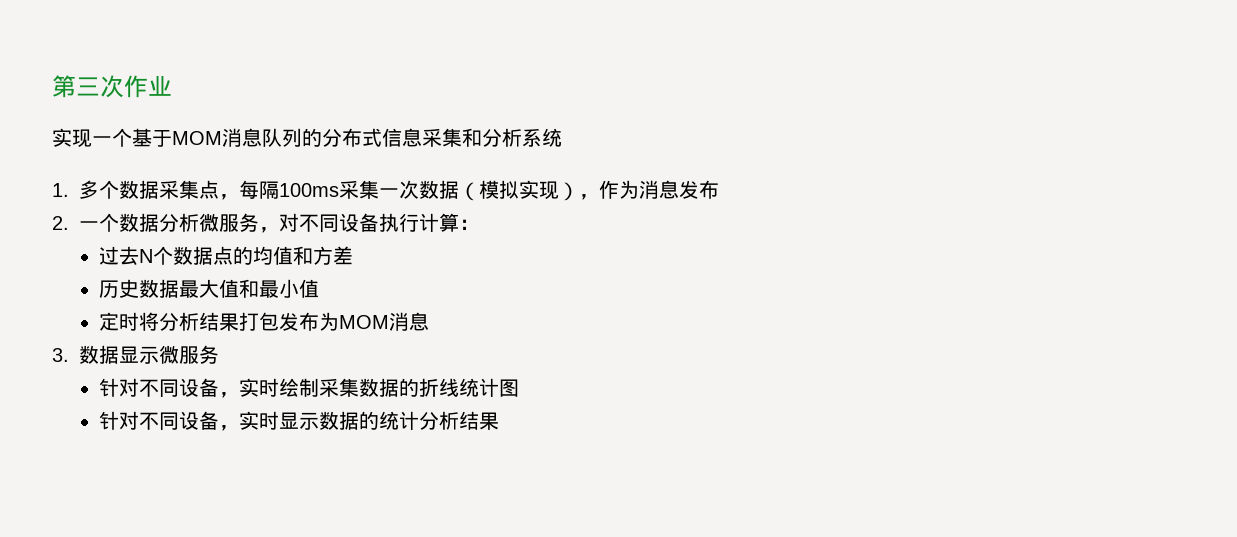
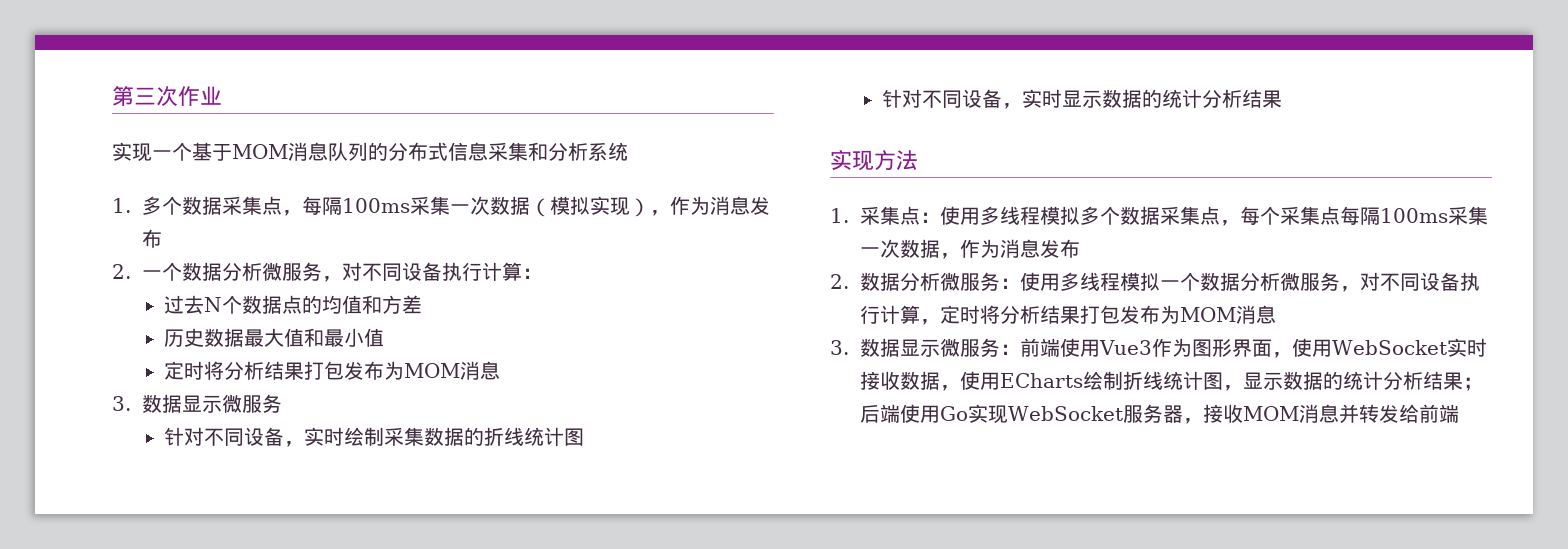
(499, 421) none -> [830,150,918,171] [830,206,1489,226] [860,239,1081,259] [830,272,1481,292] [860,305,1277,325] [830,338,1488,358] [860,371,1484,391] [860,404,1460,424] // 实现方法 // 1.采集点：使用多线程模拟多个数据采集点，每个采集点每隔100ms采集一次数据，作为消息发布 // 2.数据分析微服务：使用多线程模拟一个数据分析微服务，对不同设备执行计算，定时将分析结果打包发布为MOM消息 // 3.数据显示微服务：前端使用Vue3作为图形界面，使用WebSocket实时接收数据，使用ECharts绘制折线统计图，显示数据的统计分析结果；后端使用Go实现WebSocket服务器，接收MOM消息并转发给前端

